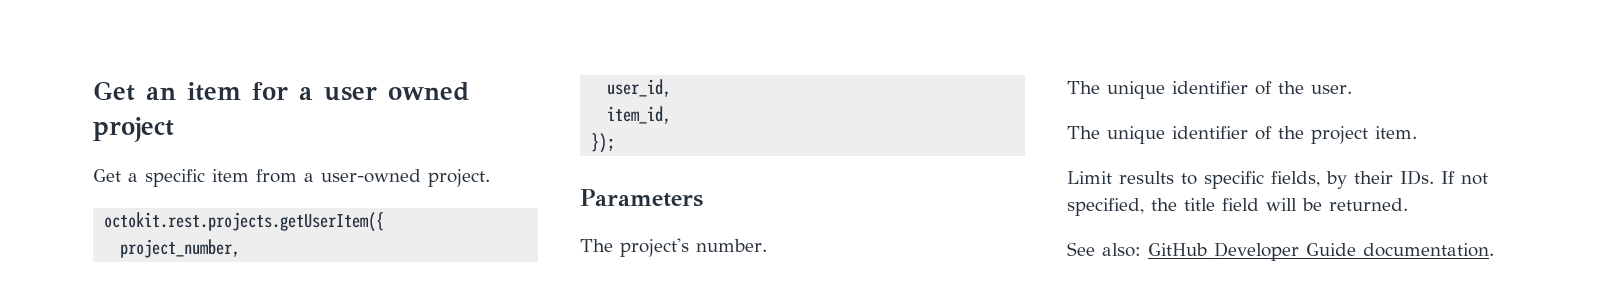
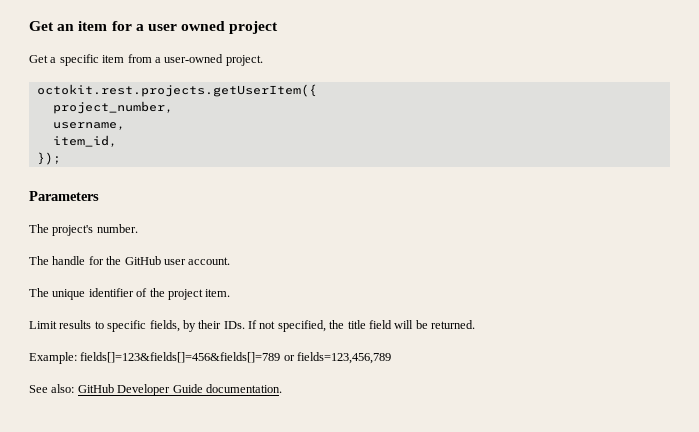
[607,79,672,97] user_id, -> [52,122,125,130] username,
[1107,81,1352,99] unique identifier of the user. -> [52,256,231,265] handle for the GitHub user account.
(1408, 204) none -> [29,352,392,364] // Example: fields[]=123&fields[]=456&fields[]=789 or fields=123,456,789

